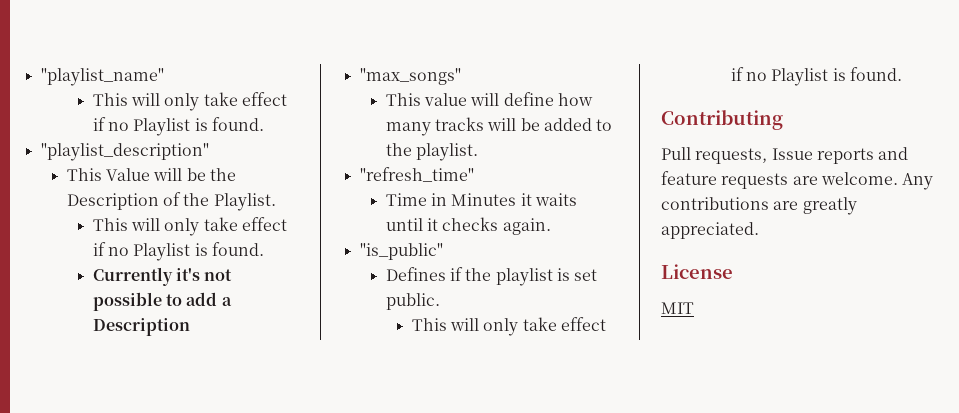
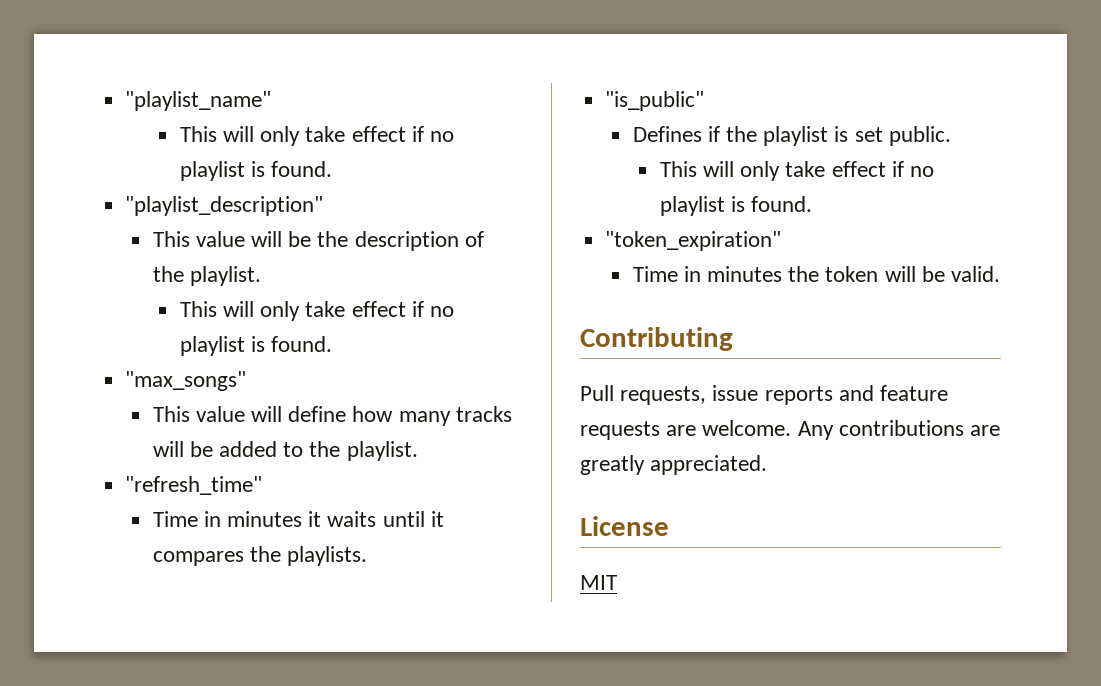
[133,118,191,136] Playlist -> [179,161,245,181] playlist
[105,168,150,181] Value -> [195,231,245,247] value
[66,193,159,210] Description -> [354,231,459,251] description
[213,193,276,211] [92,217,287,236] [92,242,264,261] [92,267,233,286] [92,292,232,311] [92,318,190,336] Playlist. // This will only take effect if no Playlist is found. // Currently it's not possible to add a Description -> [189,266,261,286] [179,301,455,321] [179,336,333,356] playlist. // This will only take effect if no playlist is found.
[451,193,517,206] Minutes -> [226,511,302,527] minutes
[442,217,551,235] checks again. -> [152,546,367,566] compares the playlists.
[771,67,902,86] Playlist is found. -> [659,196,813,216] [605,231,782,251] [632,266,1001,282] playlist is found. // "token_expiration" // Time in minutes the token will be valid.
[771,148,813,160] Issue -> [712,385,759,401] issue

